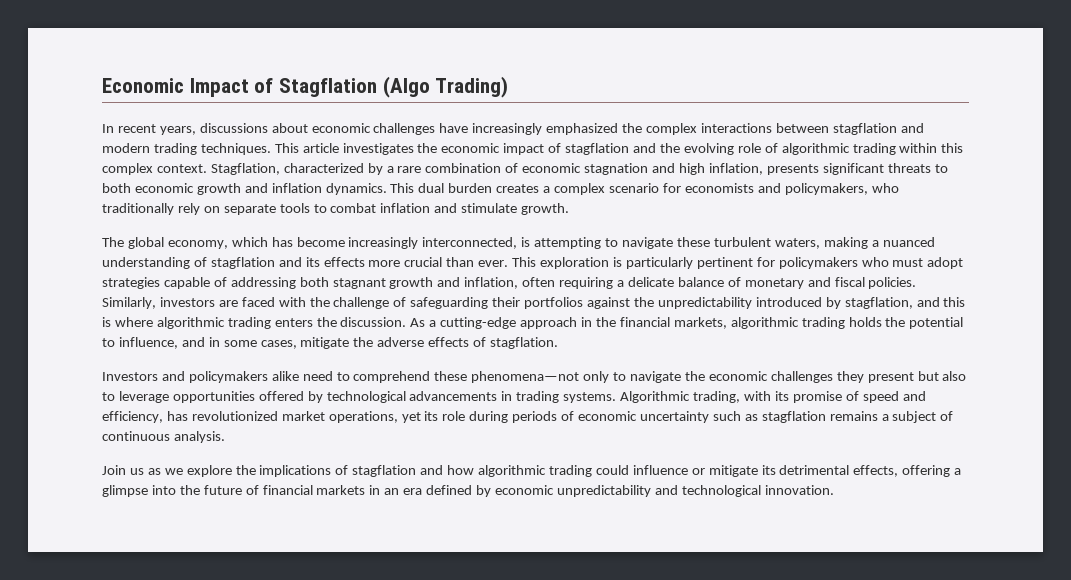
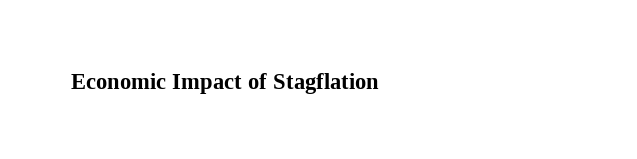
[382,76,509,98] [102,123,924,135] [102,143,964,155] [102,163,948,175] [102,183,899,195] [102,203,570,215] [102,237,935,249] [102,257,964,269] [102,277,917,289] [102,297,966,309] [102,317,964,329] [102,337,559,349] [102,371,967,383] [102,391,926,403] [102,411,954,423] [102,431,225,443] [102,465,962,477] [102,485,834,497] (Algo Trading) // In recent years, discussions about economic challenges have increasingly emphasized the complex interactions between stagflation and modern trading techniques. This article investigates the economic impact of stagflation and the evolving role of algorithmic trading within this complex context. Stagflation, characterized by a rare combination of economic stagnation and high inflation, presents significant threats to both economic growth and inflation dynamics. This dual burden creates a complex scenario for economists and policymakers, who traditionally rely on separate tools to combat inflation and stimulate growth. // The global economy, which has become increasingly interconnected, is attempting to navigate these turbulent waters, making a nuanced understanding of stagflation and its effects more crucial than ever. This exploration is particularly pertinent for policymakers who must adopt strategies capable of addressing both stagnant growth and inflation, often requiring a delicate balance of monetary and fiscal policies. Similarly, investors are faced with the challenge of safeguarding their portfolios against the unpredictability introduced by stagflation, and this is where algorithmic trading enters the discussion. As a cutting-edge approach in the financial markets, algorithmic trading holds the potential to influence, and in some cases, mitigate the adverse effects of stagflation. // Investors and policymakers alike need to comprehend these phenomena—not only to navigate the economic challenges they present but also to leverage opportunities offered by technological advancements in trading systems. Algorithmic trading, with its promise of speed and efficiency, has revolutionized market operations, yet its role during periods of economic uncertainty such as stagflation remains a subject of continuous analysis. // Join us as we explore the implications of stagflation and how algorithmic trading could influence or mitigate its detrimental effects, offering a glimpse into the future of financial markets in an era defined by economic unpredictability and technological innovation. -> (380, 83) none

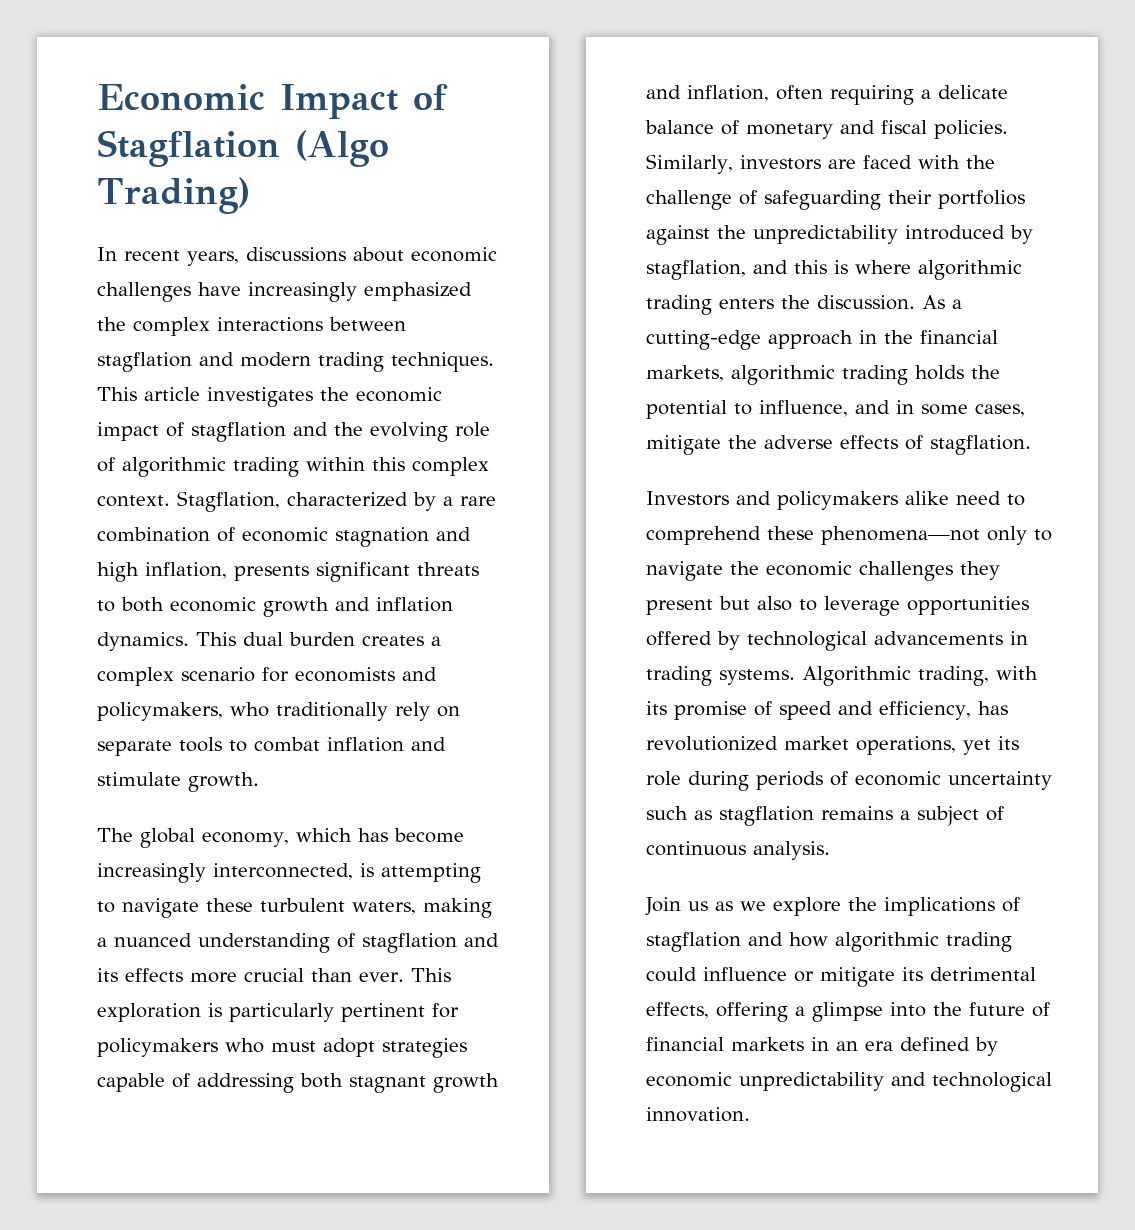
(380, 83) none -> [295,130,389,167] [97,177,250,214] [97,247,497,266] [97,282,472,302] [97,317,406,336] [97,352,494,372] [97,387,442,407] [97,422,490,442] [97,457,489,477] [97,491,496,512] [97,527,471,547] [97,562,479,582] [97,597,453,617] [97,632,441,651] [97,667,437,686] [97,702,460,721] [97,737,446,756] [97,772,259,792] [97,828,464,848] [97,863,481,883] [97,898,492,918] [97,933,499,953] [97,968,451,983] [97,1003,459,1022] [97,1038,467,1058] [97,1073,499,1093] [646,85,1008,105] [645,120,1008,139] [646,154,995,174] [646,190,1025,210] [646,225,1033,245] [646,260,1022,280] [646,295,962,315] [646,330,998,350] [646,365,1000,385] [646,400,1025,419] [646,435,1031,455] [646,491,1025,510] [646,526,1052,545] [646,561,1000,581] [646,596,1029,616] [646,631,1028,651] [646,666,1038,686] [646,701,1008,720] [646,736,1019,755] [646,771,1052,791] [646,806,1004,826] [646,841,830,860] [645,897,1020,916] [646,932,1012,952] [646,967,1036,987] [646,1002,1050,1022] [646,1037,998,1056] [646,1072,1052,1092] [646,1107,750,1122] (Algo Trading) // In recent years, discussions about economic challenges have increasingly emphasized the complex interactions between stagflation and modern trading techniques. This article investigates the economic impact of stagflation and the evolving role of algorithmic trading within this complex context. Stagflation, characterized by a rare combination of economic stagnation and high inflation, presents significant threats to both economic growth and inflation dynamics. This dual burden creates a complex scenario for economists and policymakers, who traditionally rely on separate tools to combat inflation and stimulate growth. // The global economy, which has become increasingly interconnected, is attempting to navigate these turbulent waters, making a nuanced understanding of stagflation and its effects more crucial than ever. This exploration is particularly pertinent for policymakers who must adopt strategies capable of addressing both stagnant growth and inflation, often requiring a delicate balance of monetary and fiscal policies. Similarly, investors are faced with the challenge of safeguarding their portfolios against the unpredictability introduced by stagflation, and this is where algorithmic trading enters the discussion. As a cutting-edge approach in the financial markets, algorithmic trading holds the potential to influence, and in some cases, mitigate the adverse effects of stagflation. // Investors and policymakers alike need to comprehend these phenomena—not only to navigate the economic challenges they present but also to leverage opportunities offered by technological advancements in trading systems. Algorithmic trading, with its promise of speed and efficiency, has revolutionized market operations, yet its role during periods of economic uncertainty such as stagflation remains a subject of continuous analysis. // Join us as we explore the implications of stagflation and how algorithmic trading could influence or mitigate its detrimental effects, offering a glimpse into the future of financial markets in an era defined by economic unpredictability and technological innovation.

